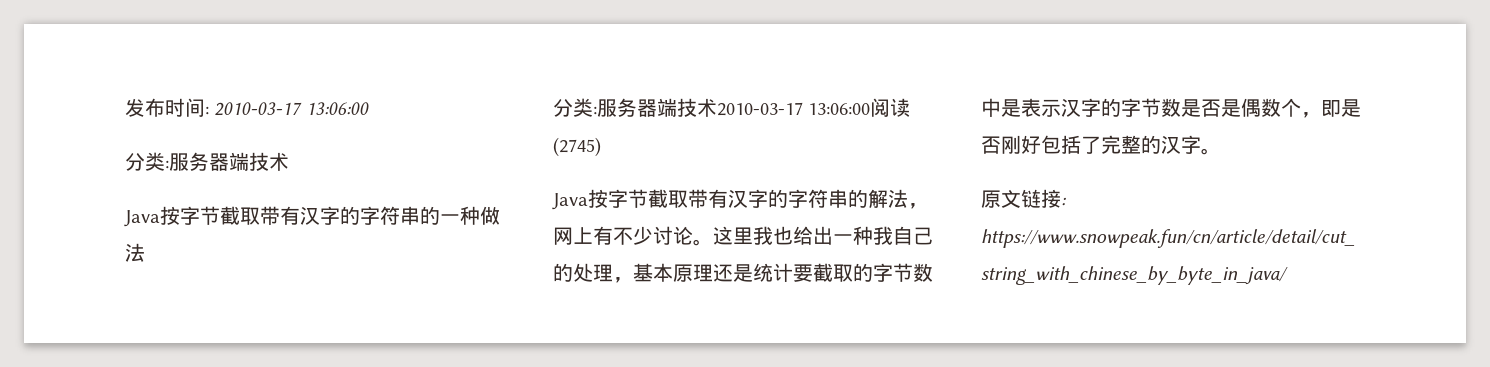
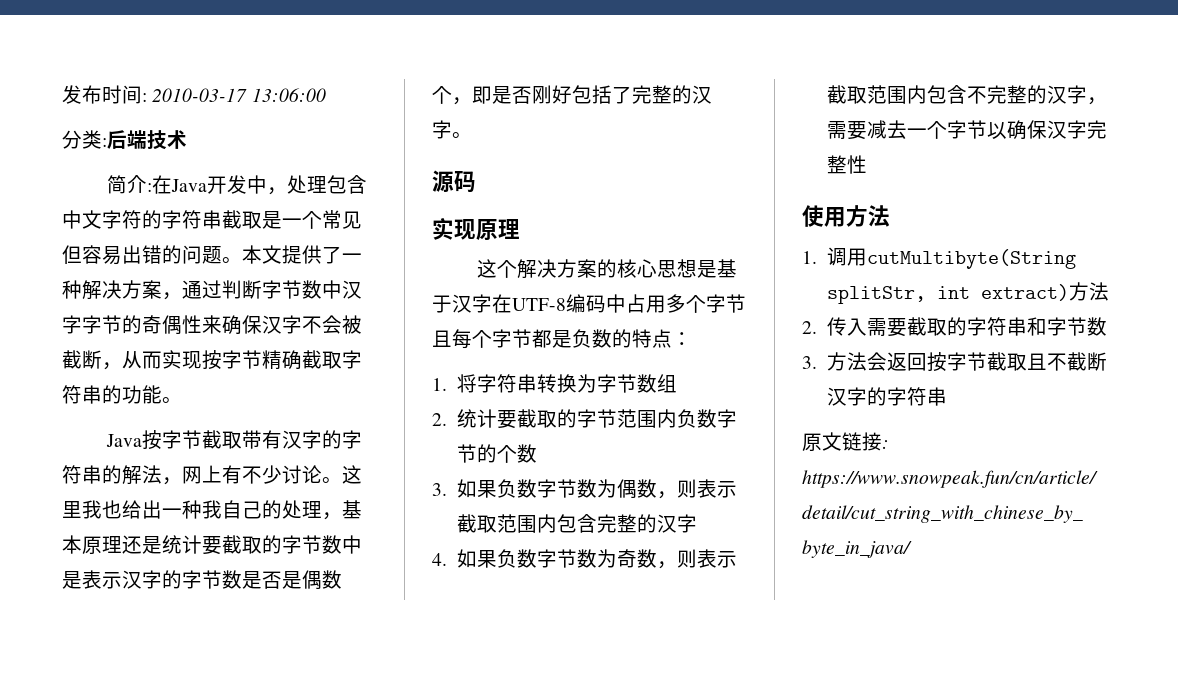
[169,152,229,171] 服务器 -> [107,130,127,149] 后
[124,206,500,227] [125,243,145,262] [553,98,911,117] [553,137,601,157] Java按字节截取带有汉字的字符串的一种做法 // 分类:服务器端技术2010-03-17 13:06:00阅读(2745) -> [106,175,367,195] [62,210,362,229] [62,245,362,265] [62,280,362,300] [62,315,362,335] [62,350,362,370] [62,385,182,404] 简介:在Java开发中，处理包含中文字符的字符串截取是一个常见但容易出错的问题。本文提供了一种解决方案，通过判断字节数中汉字字节的奇偶性来确保汉字不会被截断，从而实现按字节精确截取字符串的功能。
(1221, 151) none -> [432,170,476,193] [432,217,520,240] [476,259,737,279] [432,294,746,313] [432,329,692,349] [432,374,678,393] [432,409,738,429] [457,444,538,463] [432,479,738,499] [457,514,698,533] [432,549,738,569] [827,85,1108,105] [827,120,1108,140] [827,155,868,174] [802,205,890,227] [802,247,1077,269] [827,282,1110,304] [802,317,1108,337] [802,352,1108,372] [827,387,948,406] // 源码 // 实现原理 // 这个解决方案的核心思想是基于汉字在UTF-8编码中占用多个字节且每个字节都是负数的特点： // 1.将字符串转换为字节数组 // 2.统计要截取的字节范围内负数字节的个数 // 3.如果负数字节数为偶数，则表示截取范围内包含完整的汉字 // 4.如果负数字节数为奇数，则表示截取范围内包含不完整的汉字，需要减去一个字节以确保汉字完整性 // 使用方法 // 1.调用cutMultibyte(String splitStr, int extract)方法 // 2.传入需要截取的字符串和字节数 // 3.方法会返回按字节截取且不截断汉字的字符串

